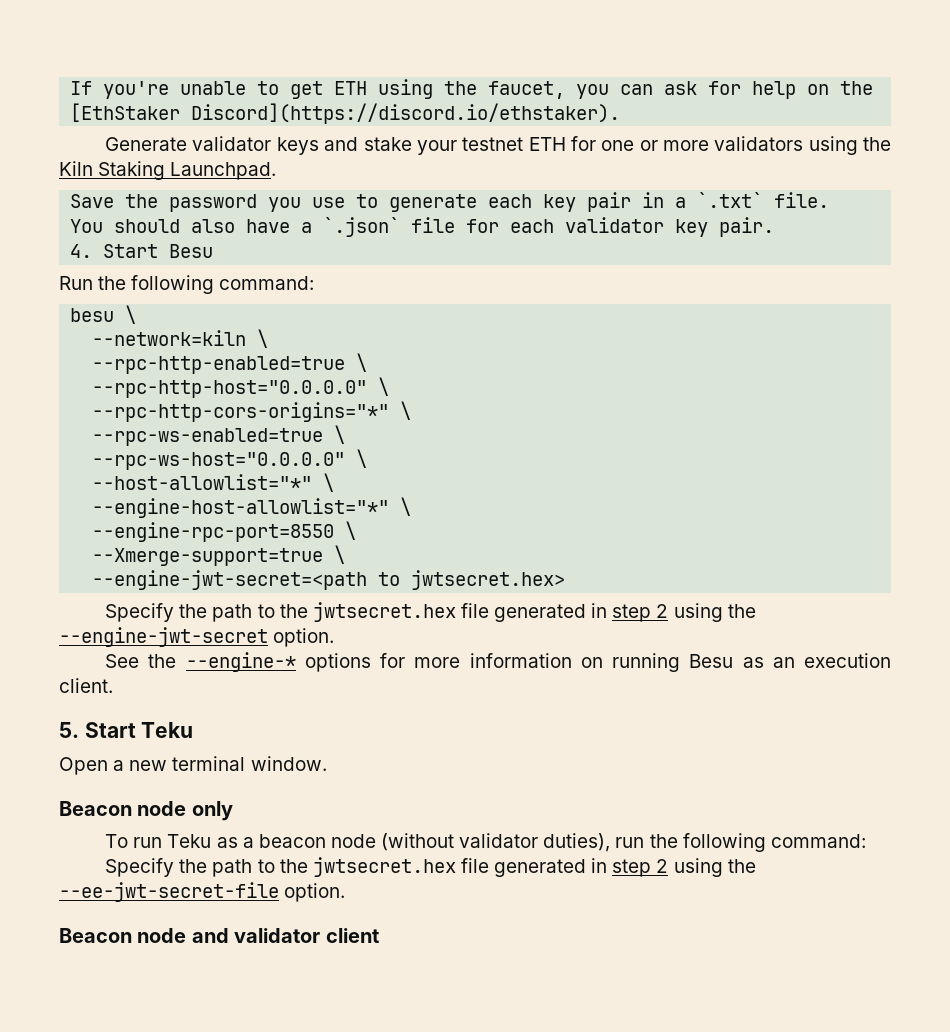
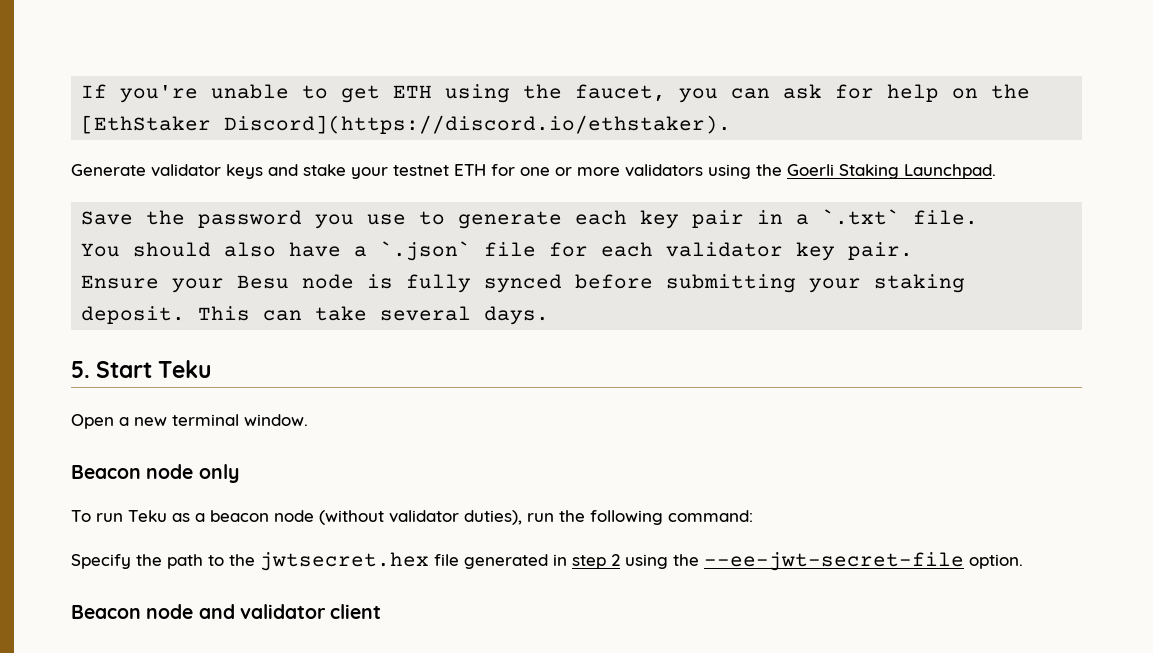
[59,161,93,176] Kiln -> [787,164,834,176] Goerli
[70,244,214,258] [59,275,315,294] [70,305,137,324] [92,329,269,348] [92,353,368,374] [92,377,390,398] [92,401,412,422] [92,425,346,446] [92,449,368,470] [92,473,335,492] [92,497,412,518] [92,521,357,542] [92,545,346,566] [92,570,566,590] [105,602,756,622] [59,627,335,647] [105,652,892,672] [59,678,113,693] 4. Start Besu // Run the following command: // besu \ // --network=kiln \ // --rpc-http-enabled=true \ // --rpc-http-host="0.0.0.0" \ // --rpc-http-cors-origins="*" \ // --rpc-ws-enabled=true \ // --rpc-ws-host="0.0.0.0" \ // --host-allowlist="*" \ // --engine-host-allowlist="*" \ // --engine-rpc-port=8550 \ // --Xmerge-support=true \ // --engine-jwt-secret=<path to jwtsecret.hex> // Specify the path to the jwtsecret.hex file generated in step 2 using the --engine-jwt-secret option. // See the --engine-* options for more information on running Besu as an execution client. -> [81,274,966,293] [81,306,550,325] Ensure your Besu node is fully synced before submitting your staking deposit. This can take several days.

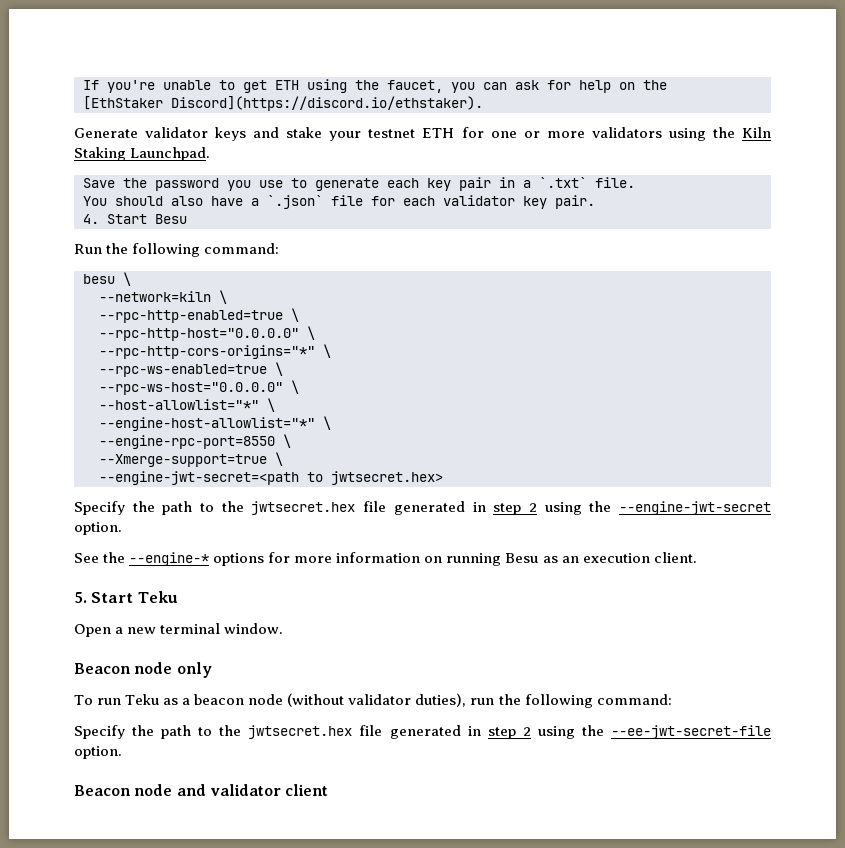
[787,164,834,176] Goerli -> [742,127,772,138] Kiln
[81,274,966,293] [81,306,550,325] Ensure your Besu node is fully synced before submitting your staking deposit. This can take several days. -> [83,214,187,224] [74,243,280,257] [83,272,131,286] [99,290,227,304] [99,308,299,323] [99,326,315,341] [99,344,331,359] [99,362,283,377] [99,380,299,395] [99,398,275,412] [99,416,331,431] [99,434,291,449] [99,452,283,467] [99,471,443,485] [74,501,771,515] [74,522,122,535] [74,552,697,566] 4. Start Besu // Run the following command: // besu \ // --network=kiln \ // --rpc-http-enabled=true \ // --rpc-http-host="0.0.0.0" \ // --rpc-http-cors-origins="*" \ // --rpc-ws-enabled=true \ // --rpc-ws-host="0.0.0.0" \ // --host-allowlist="*" \ // --engine-host-allowlist="*" \ // --engine-rpc-port=8550 \ // --Xmerge-support=true \ // --engine-jwt-secret=<path to jwtsecret.hex> // Specify the path to the jwtsecret.hex file generated in step 2 using the --engine-jwt-secret option. // See the --engine-* options for more information on running Besu as an execution client.

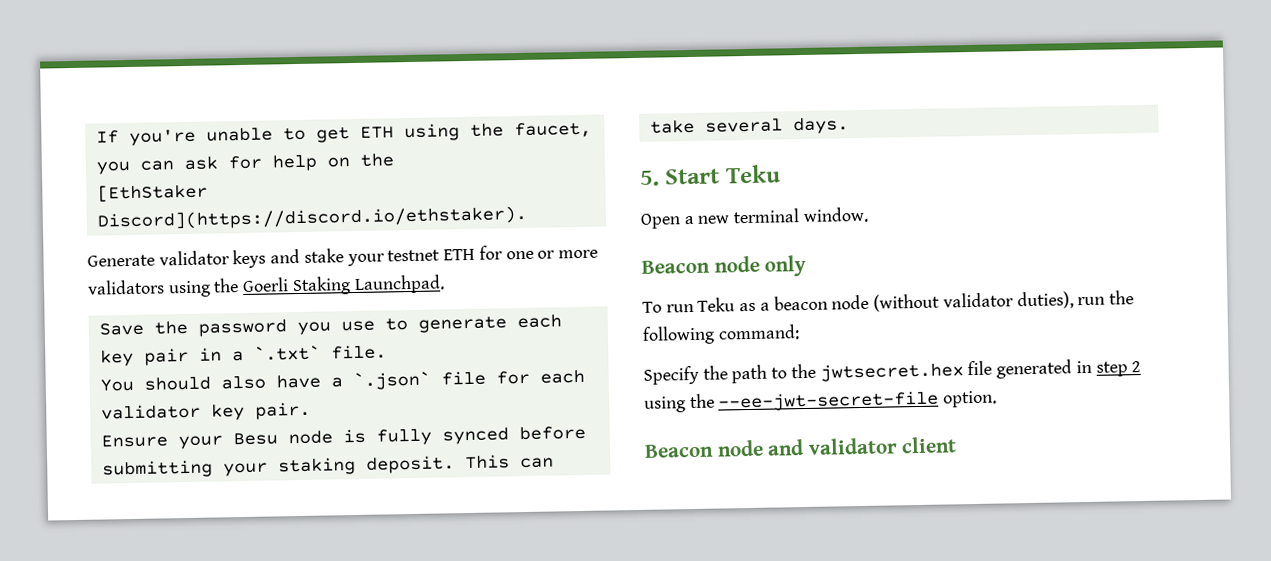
[742,127,772,138] Kiln -> [242,277,290,292] Goerli
[83,214,187,224] [74,243,280,257] [83,272,131,286] [99,290,227,304] [99,308,299,323] [99,326,315,341] [99,344,331,359] [99,362,283,377] [99,380,299,395] [99,398,275,412] [99,416,331,431] [99,434,291,449] [99,452,283,467] [99,471,443,485] [74,501,771,515] [74,522,122,535] [74,552,697,566] 4. Start Besu // Run the following command: // besu \ // --network=kiln \ // --rpc-http-enabled=true \ // --rpc-http-host="0.0.0.0" \ // --rpc-http-cors-origins="*" \ // --rpc-ws-enabled=true \ // --rpc-ws-host="0.0.0.0" \ // --host-allowlist="*" \ // --engine-host-allowlist="*" \ // --engine-rpc-port=8550 \ // --Xmerge-support=true \ // --engine-jwt-secret=<path to jwtsecret.hex> // Specify the path to the jwtsecret.hex file generated in step 2 using the --engine-jwt-secret option. // See the --engine-* options for more information on running Besu as an execution client. -> [100,425,586,450] [101,454,554,479] [649,117,849,135] Ensure your Besu node is fully synced before submitting your staking deposit. This can take several days.

